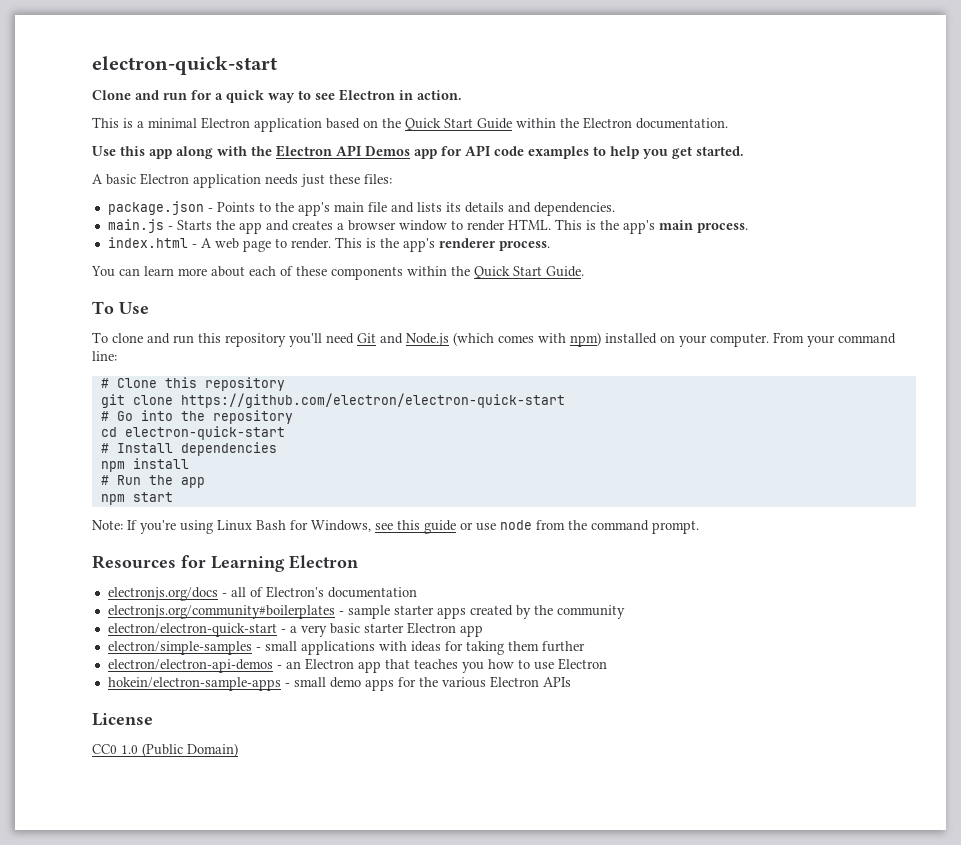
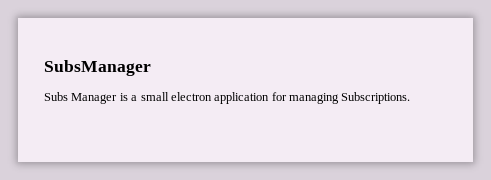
[92,56,277,75] [92,89,462,103] [92,117,728,132] [92,145,744,159] [92,173,392,188] [107,201,615,216] [107,219,748,234] [107,237,550,252] [91,266,584,280] [92,301,149,314] [92,332,896,347] [92,351,117,361] [100,377,285,391] [100,393,565,408] [100,410,293,424] [100,426,285,440] [100,442,277,456] [100,458,189,472] [100,475,205,488] [100,492,173,505] [92,520,699,534] [92,555,358,572] [107,586,417,601] [107,605,625,619] [107,622,483,637] [107,641,585,655] [107,658,607,673] [107,676,571,691] [92,713,153,726] [92,743,238,757] electron-quick-start // Clone and run for a quick way to see Electron in action. // This is a minimal Electron application based on the Quick Start Guide within the Electron documentation. // Use this app along with the Electron API Demos app for API code examples to help you get started. // A basic Electron application needs just these files: // package.json - Points to the app's main file and lists its details and dependencies. // main.js - Starts the app and creates a browser window to render HTML. This is the app's main process. // index.html - A web page to render. This is the app's renderer process. // You can learn more about each of these components within the Quick Start Guide. // To Use // To clone and run this repository you'll need Git and Node.js (which comes with npm) installed on your computer. From your command line: // # Clone this repository // git clone https://github.com/electron/electron-quick-start // # Go into the repository // cd electron-quick-start // # Install dependencies // npm install // # Run the app // npm start // Note: If you're using Linux Bash for Windows, see this guide or use node from the command prompt. // Resources for Learning Electron // electronjs.org/docs - all of Electron's documentation // electronjs.org/community#boilerplates - sample starter apps created by the community // electron/electron-quick-start - a very basic starter Electron app // electron/simple-samples - small applications with ideas for taking them further // electron/electron-api-demos - an Electron app that teaches you how to use Electron // hokein/electron-sample-apps - small demo apps for the various Electron APIs // License // CC0 1.0 (Public Domain) -> [44,60,151,76] [44,92,411,104] SubsManager // Subs Manager is a small electron application for managing Subscriptions.

